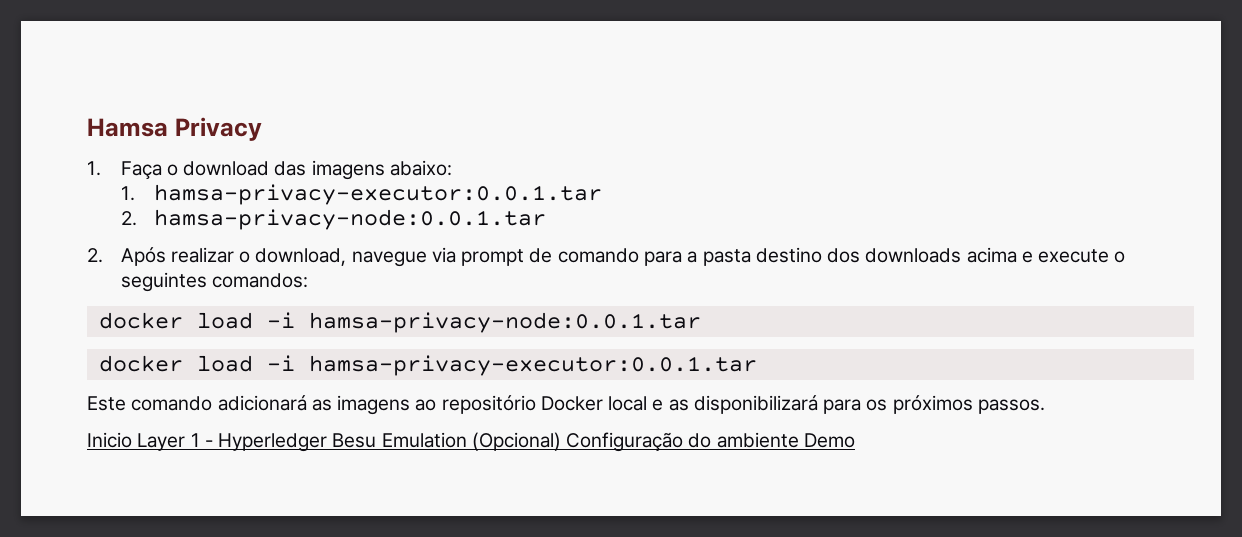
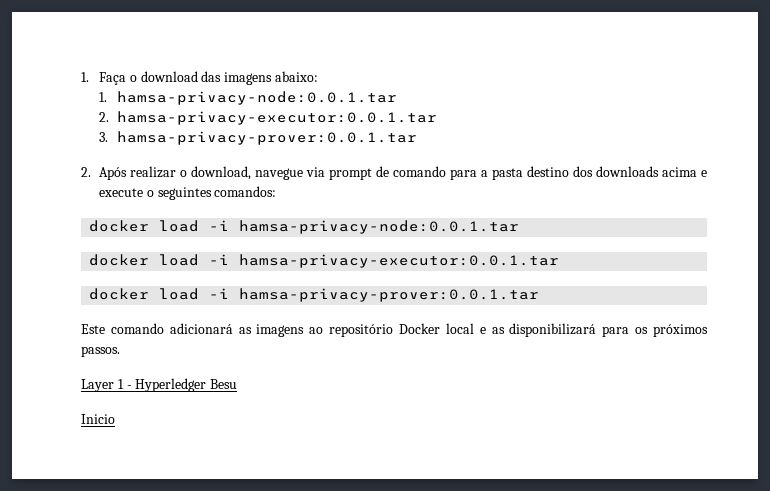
[87,117,262,141] Hamsa Privacy // -> (81, 77) none
[154,184,603,205] [120,209,547,230] hamsa-privacy-executor:0.0.1.tar // 2. hamsa-privacy-node:0.0.1.tar -> [117,91,398,105] [99,111,438,125] [99,131,418,145] hamsa-privacy-node:0.0.1.tar // 2. hamsa-privacy-executor:0.0.1.tar // 3. hamsa-privacy-prover:0.0.1.tar
(757, 365) none -> [89,288,540,302] // docker load -i hamsa-privacy-prover:0.0.1.tar
[87,432,132,448] Inicio -> (120, 351) none
[381,432,855,452] Emulation (Opcional) Configuração do ambiente Demo -> [81,414,115,424] // Inicio

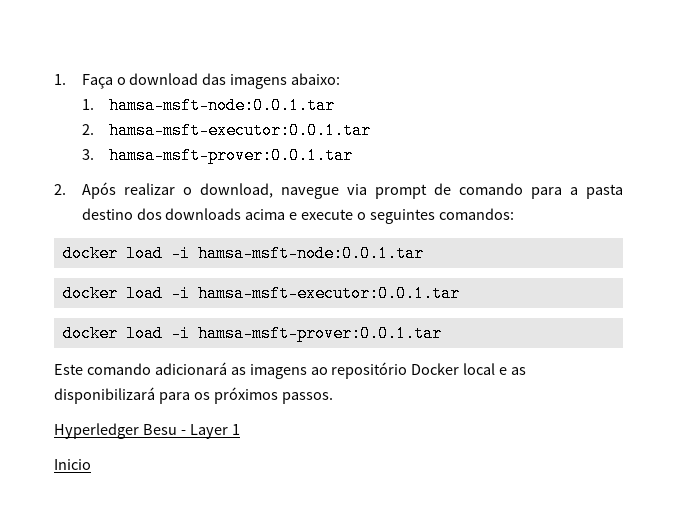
[117,91,398,105] [99,111,438,125] hamsa-privacy-node:0.0.1.tar // 2. hamsa-privacy-executor:0.0.1.tar -> [109,97,336,114] [81,122,372,139] hamsa-msft-node:0.0.1.tar // 2. hamsa-msft-executor:0.0.1.tar
[117,131,418,145] hamsa-privacy-prover:0.0.1.tar -> [109,147,354,164] hamsa-msft-prover:0.0.1.tar
[239,220,520,234] [89,254,560,268] [89,288,540,302] hamsa-privacy-node:0.0.1.tar // docker load -i hamsa-privacy-executor:0.0.1.tar // docker load -i hamsa-privacy-prover:0.0.1.tar -> [197,245,424,262] [62,285,460,302] [62,325,442,342] hamsa-msft-node:0.0.1.tar // docker load -i hamsa-msft-executor:0.0.1.tar // docker load -i hamsa-msft-prover:0.0.1.tar
(120, 351) none -> [54,423,186,439] Hyperledger Besu -
[126,378,238,392] - Hyperledger Besu -> (240, 429) none

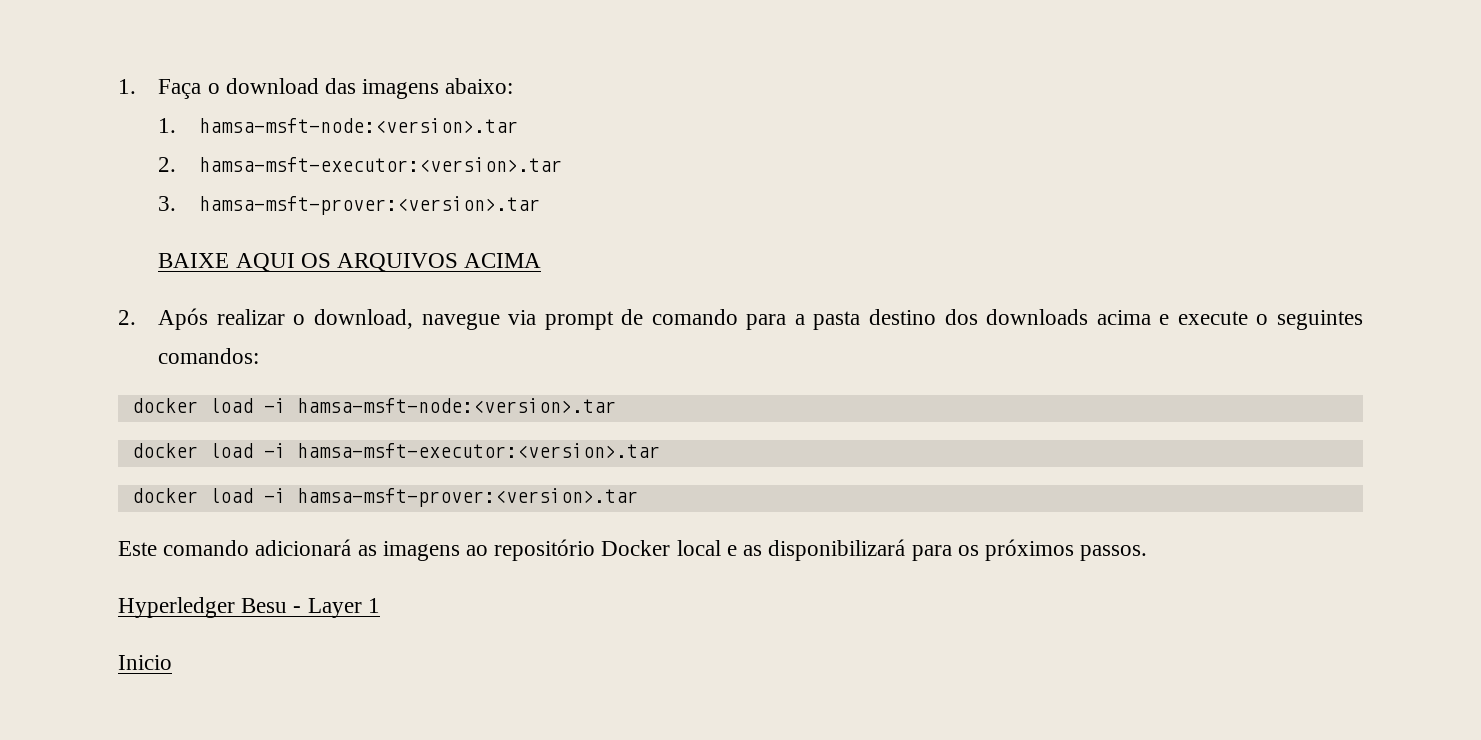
[109,97,336,114] [81,122,372,139] hamsa-msft-node:0.0.1.tar // 2. hamsa-msft-executor:0.0.1.tar -> [198,118,518,133] [158,157,562,172] hamsa-msft-node:<version>.tar // 2. hamsa-msft-executor:<version>.tar
[109,147,354,164] hamsa-msft-prover:0.0.1.tar -> [198,196,540,215] [158,253,542,272] hamsa-msft-prover:<version>.tar // BAIXE AQUI OS ARQUIVOS ACIMA
[197,245,424,262] [62,285,460,302] [62,325,442,342] hamsa-msft-node:0.0.1.tar // docker load -i hamsa-msft-executor:0.0.1.tar // docker load -i hamsa-msft-prover:0.0.1.tar -> [296,398,616,413] [131,443,660,458] [131,488,638,507] hamsa-msft-node:<version>.tar // docker load -i hamsa-msft-executor:<version>.tar // docker load -i hamsa-msft-prover:<version>.tar

